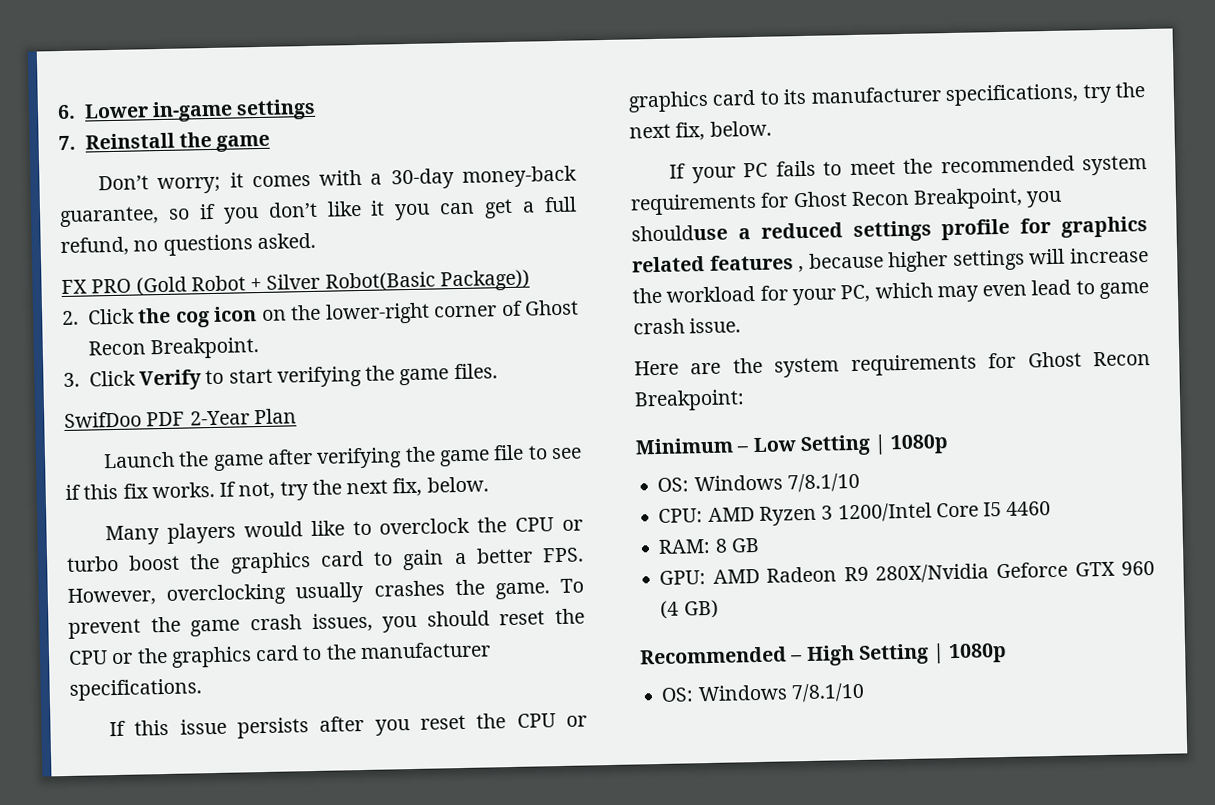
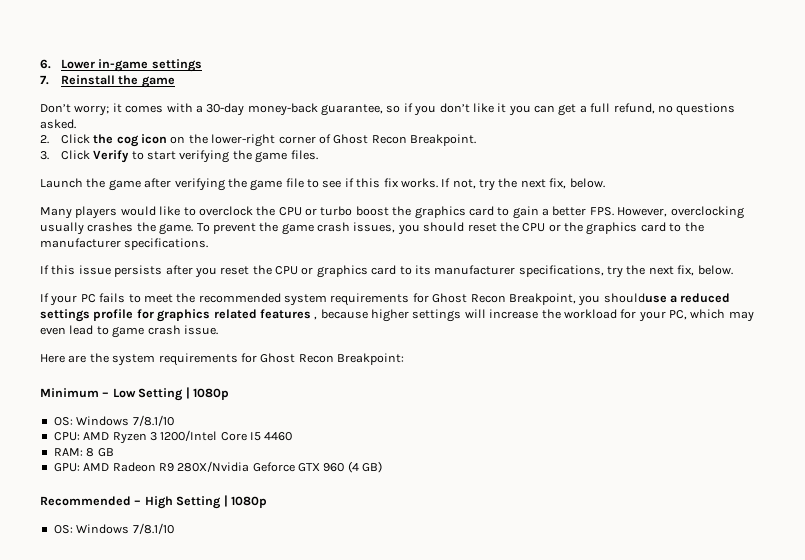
[61,269,530,296] // FX PRO (Gold Robot + Silver Robot(Basic Package)) -> (76, 124) none
[64,408,297,428] // SwifDoo PDF 2-Year Plan -> (318, 155) none

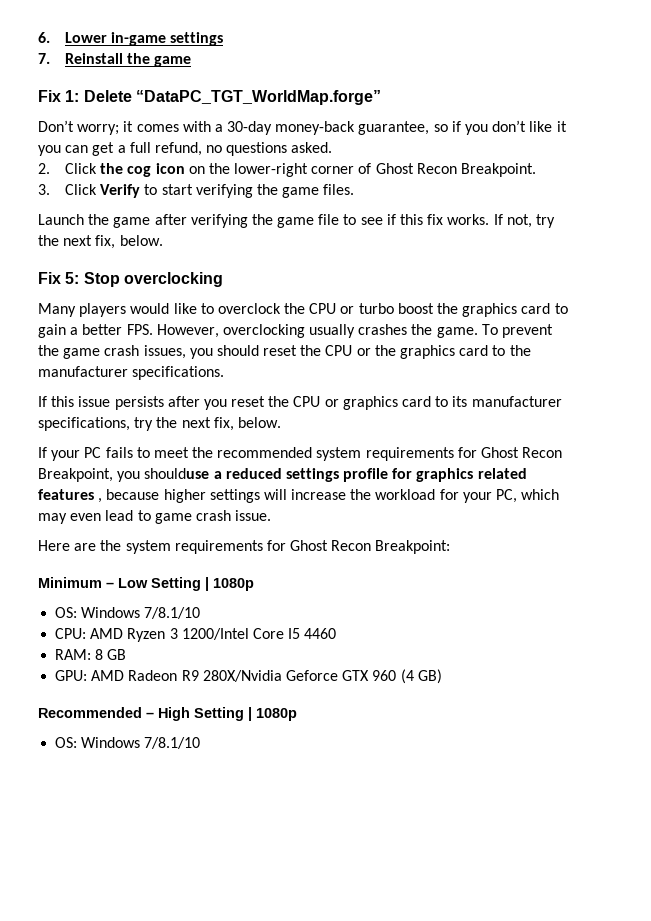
(175, 82) none -> [38,90,381,105] // Fix 1: Delete “DataPC_TGT_WorldMap.forge”
(605, 183) none -> [38,272,223,287] // Fix 5: Stop overclocking

